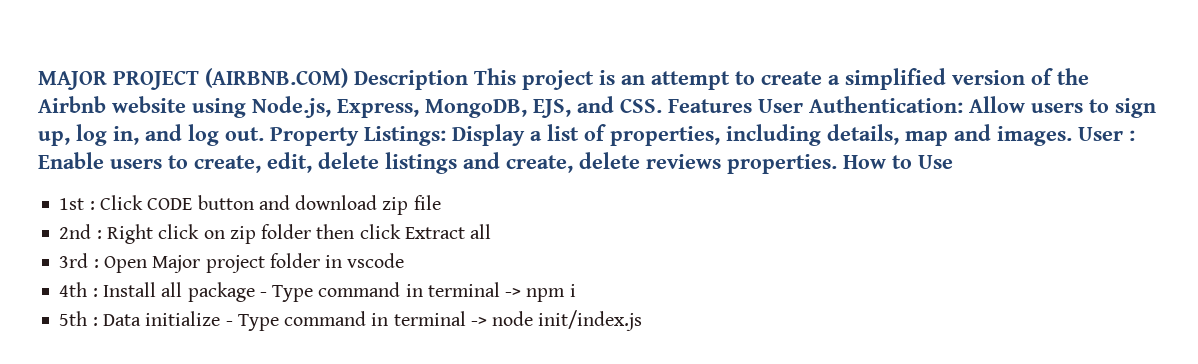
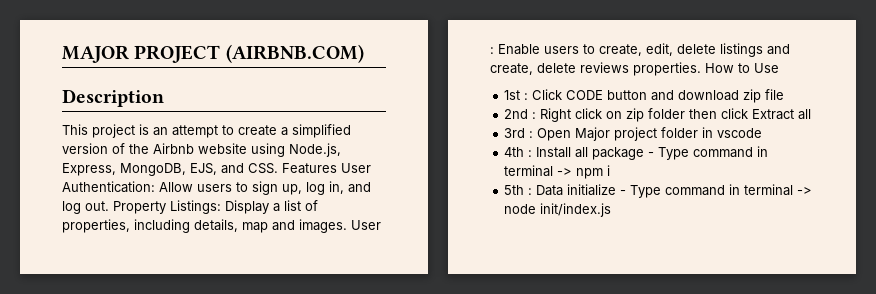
(348, 78) none -> (364, 53) //
(468, 80) none -> (164, 98) //

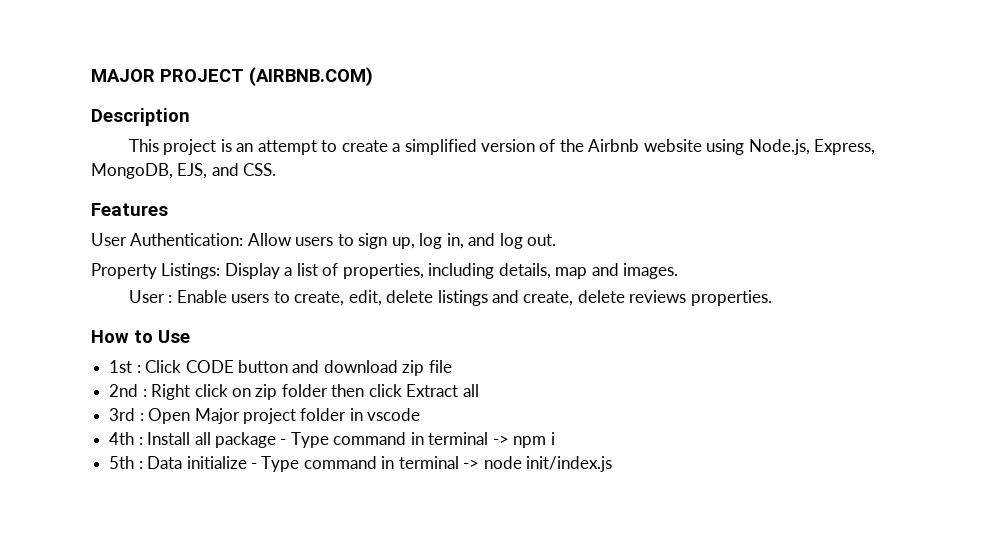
(278, 168) none -> (277, 169) //
(337, 168) none -> (168, 209) //
(109, 206) none -> (557, 240) //
(347, 226) none -> (679, 271) //
(701, 69) none -> (772, 298) //

